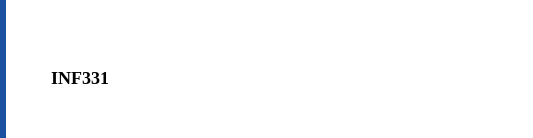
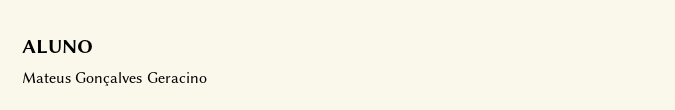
[51,72,109,84] INF331 -> [22,40,93,54] [22,72,207,86] ALUNO // Mateus Gonçalves Geracino

